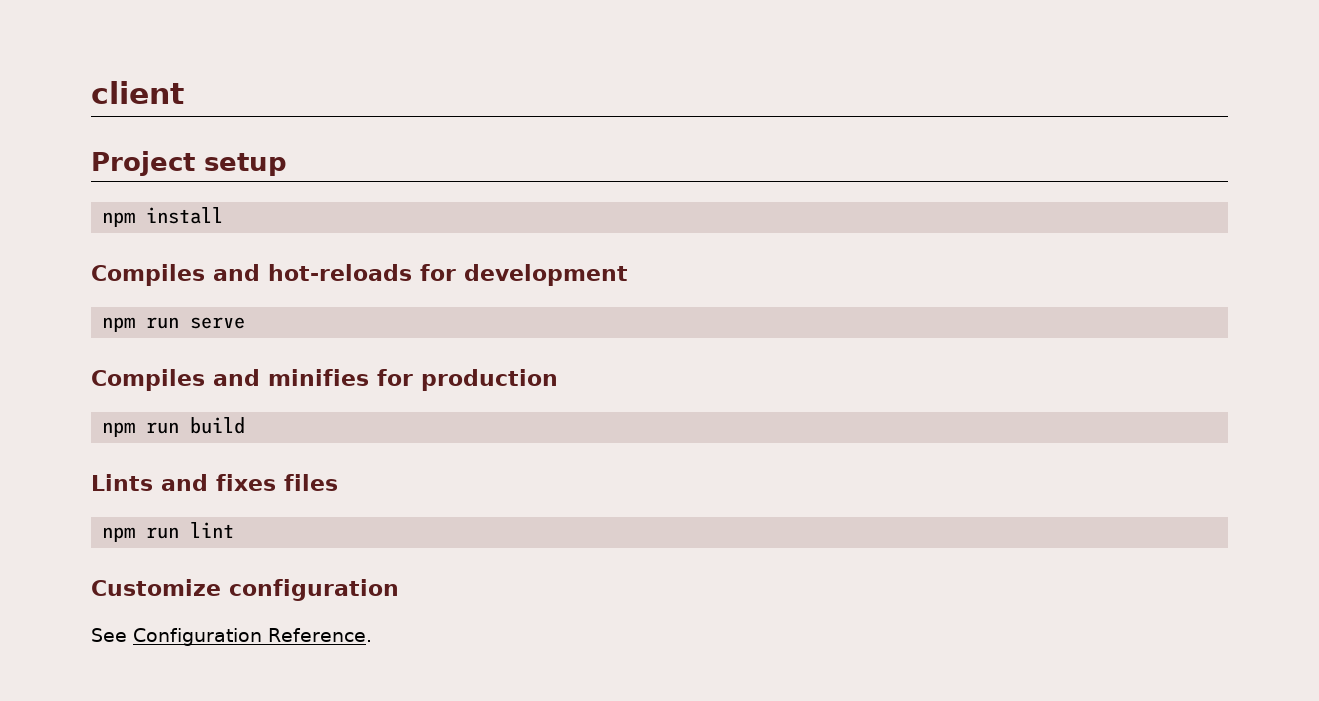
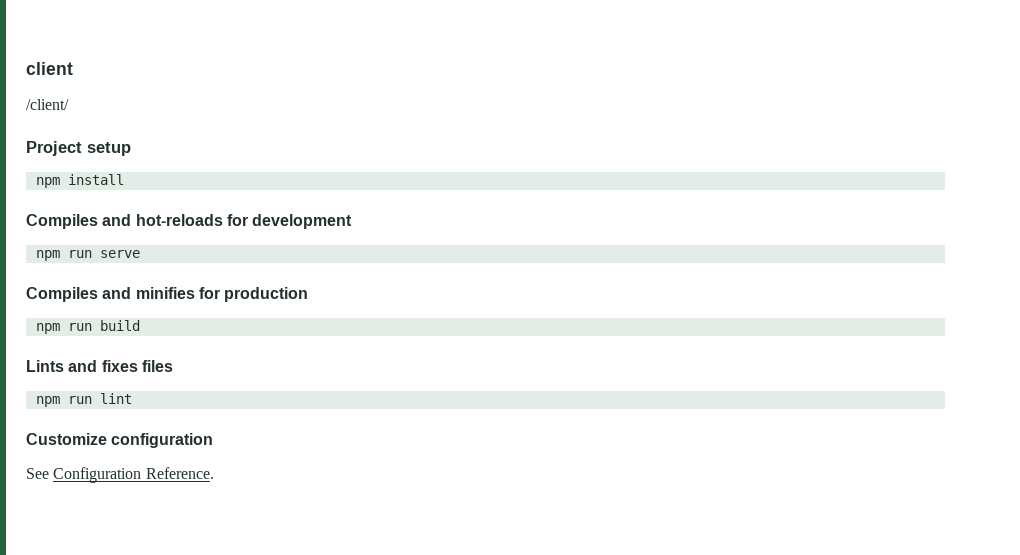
(184, 92) none -> [26,99,69,110] // /client/

